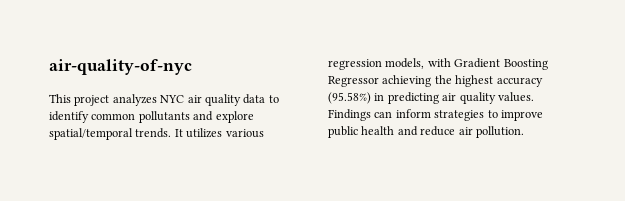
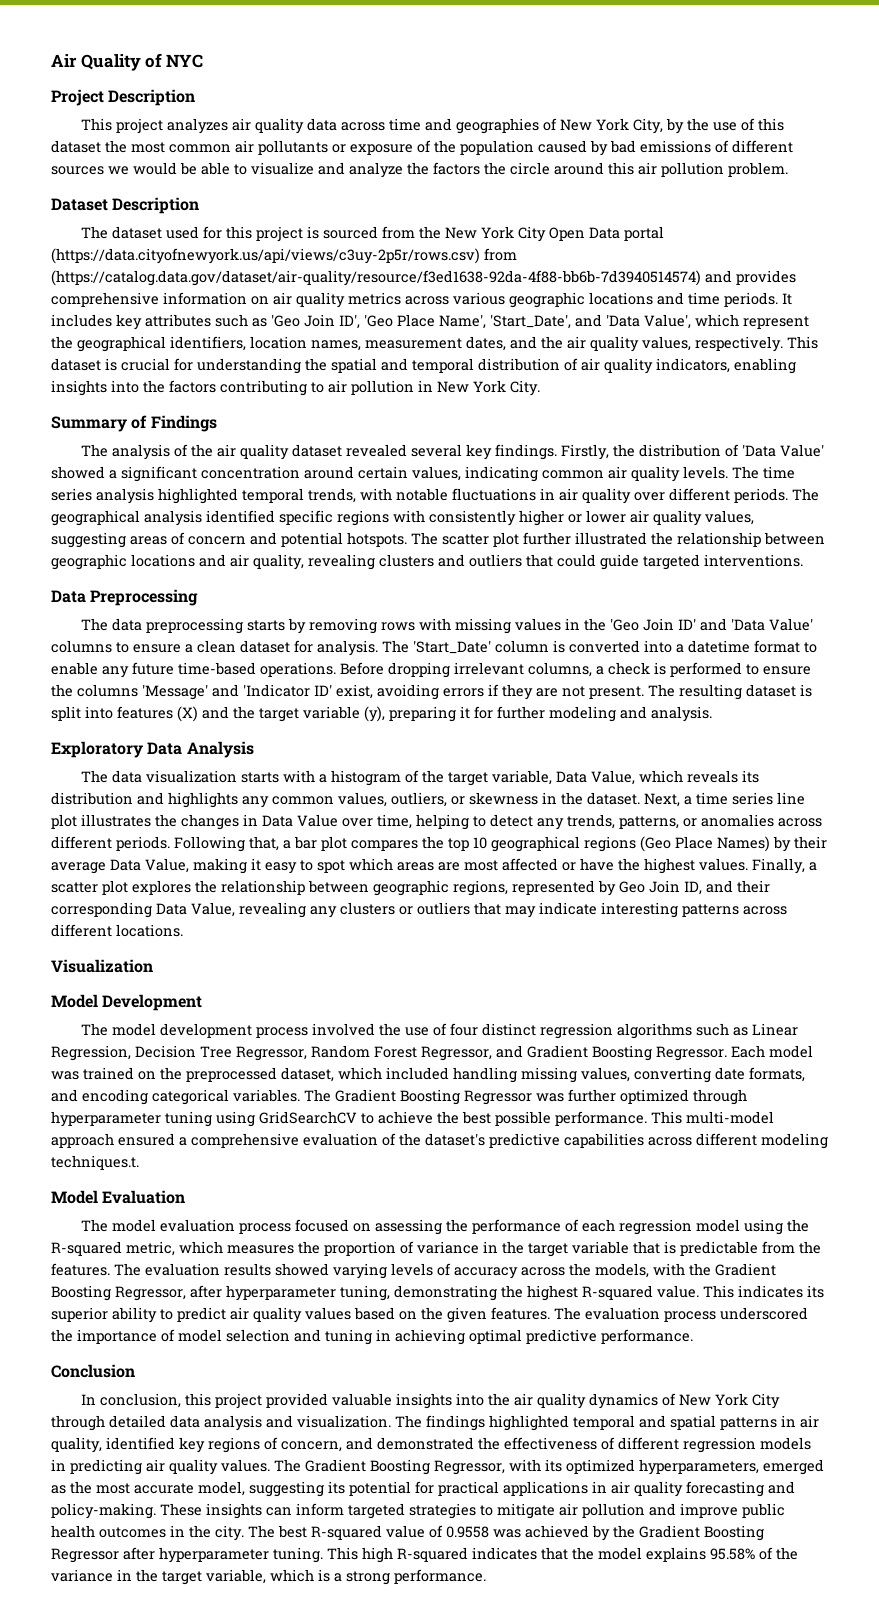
[49,59,192,75] air-quality-of-nyc -> [51,53,203,71] [51,89,196,106] Air Quality of NYC // Project Description
[160,95,185,103] NYC -> (229, 126) none
[268,95,279,103] [49,111,254,123] [49,128,264,140] [328,58,548,70] [328,75,543,87] [328,92,371,104] to identify common pollutants and explore spatial/temporal trends. It utilizes various regression models, with Gradient Boosting Regressor achieving the highest accuracy (95.58%) -> [341,118,785,134] [51,140,793,156] [51,162,788,178] [51,197,200,214] [81,226,665,242] [51,248,517,264] [51,270,796,286] [51,292,792,308] [51,314,809,330] [51,336,818,352] [51,358,796,374] [51,380,540,396] [51,415,217,432] [81,444,825,460] [51,466,795,482] [51,488,819,504] [51,510,754,526] [51,532,825,548] [51,554,803,570] [51,589,199,606] [81,618,814,634] [51,640,817,656] [51,662,811,678] [51,684,812,700] [51,706,712,722] [51,741,254,758] [81,770,760,786] [51,792,805,808] [51,814,822,830] [51,836,827,852] [51,858,817,874] [51,880,770,896] [51,902,787,918] [51,924,183,937] [51,959,153,973] [51,994,203,1011] [81,1023,799,1039] [51,1045,813,1061] [51,1067,805,1083] [51,1089,747,1105] [51,1111,774,1127] [51,1133,828,1149] [51,1155,139,1170] [51,1190,186,1204] [81,1219,810,1235] [51,1241,821,1257] [51,1263,776,1279] [51,1285,824,1301] [51,1307,808,1323] [51,1329,693,1345] [51,1364,135,1378] [81,1393,781,1409] [51,1415,819,1431] [51,1437,811,1453] across time and geographies of New York City, by the use of this dataset the most common air pollutants or exposure of the population caused by bad emissions of different sources we would be able to visualize and analyze the factors the circle around this air pollution problem. // Dataset Description // The dataset used for this project is sourced from the New York City Open Data portal (https://data.cityofnewyork.us/api/views/c3uy-2p5r/rows.csv) from (https://catalog.data.gov/dataset/air-quality/resource/f3ed1638-92da-4f88-bb6b-7d3940514574) and provides comprehensive information on air quality metrics across various geographic locations and time periods. It includes key attributes such as 'Geo Join ID', 'Geo Place Name', 'Start_Date', and 'Data Value', which represent the geographical identifiers, location names, measurement dates, and the air quality values, respectively. This dataset is crucial for understanding the spatial and temporal distribution of air quality indicators, enabling insights into the factors contributing to air pollution in New York City. // Summary of Findings // The analysis of the air quality dataset revealed several key findings. Firstly, the distribution of 'Data Value' showed a significant concentration around certain values, indicating common air quality levels. The time series analysis highlighted temporal trends, with notable fluctuations in air quality over different periods. The geographical analysis identified specific regions with consistently higher or lower air quality values, suggesting areas of concern and potential hotspots. The scatter plot further illustrated the relationship between geographic locations and air quality, revealing clusters and outliers that could guide targeted interventions. // Data Preprocessing // The data preprocessing starts by removing rows with missing values in the 'Geo Join ID' and 'Data Value' columns to ensure a clean dataset for analysis. The 'Start_Date' column is converted into a datetime format to enable any future time-based operations. Before dropping irrelevant columns, a check is performed to ensure the columns 'Message' and 'Indicator ID' exist, avoiding errors if they are not present. The resulting dataset is split into features (X) and the target variable (y), preparing it for further modeling and analysis. // Exploratory Data Analysis // The data visualization starts with a histogram of the target variable, Data Value, which reveals its distribution and highlights any common values, outliers, or skewness in the dataset. Next, a time series line plot illustrates the changes in Data Value over time, helping to detect any trends, patterns, or anomalies across different periods. Following that, a bar plot compares the top 10 geographical regions (Geo Place Names) by their average Data Value, making it easy to spot which areas are most affected or have the highest values. Finally, a scatter plot explores the relationship between geographic regions, represented by Geo Join ID, and their corresponding Data Value, revealing any clusters or outliers that may indicate interesting patterns across different locations. // Visualization // Model Development // The model development process involved the use of four distinct regression algorithms such as Linear Regression, Decision Tree Regressor, Random Forest Regressor, and Gradient Boosting Regressor. Each model was trained on the preprocessed dataset, which included handling missing values, converting date formats, and encoding categorical variables. The Gradient Boosting Regressor was further optimized through hyperparameter tuning using GridSearchCV to achieve the best possible performance. This multi-model approach ensured a comprehensive evaluation of the dataset's predictive capabilities across different modeling techniques.t. // Model Evaluation // The model evaluation process focused on assessing the performance of each regression model using the R-squared metric, which measures the proportion of variance in the target variable that is predictable from the features. The evaluation results showed varying levels of accuracy across the models, with the Gradient Boosting Regressor, after hyperparameter tuning, demonstrating the highest R-squared value. This indicates its superior ability to predict air quality values based on the given features. The evaluation process underscored the importance of model selection and tuning in achieving optimal predictive performance. // Conclusion // In conclusion, this project provided valuable insights into the air quality dynamics of New York City through detailed data analysis and visualization. The findings highlighted temporal and spatial patterns in air quality, identified key regions of concern, and demonstrated the effectiveness of different regression models
[328,109,371,121] Findings -> [274,1459,824,1475] [51,1481,795,1497] [51,1503,262,1519] The Gradient Boosting Regressor, with its optimized hyperparameters, emerged as the most accurate model, suggesting its potential for practical applications in air quality forecasting and policy-making. These insights
(431, 113) none -> [348,1503,405,1519] targeted
[500,110,543,121] [328,126,524,138] improve public health and reduce air pollution. -> [497,1503,785,1519] [51,1525,764,1541] [51,1547,798,1563] [51,1569,486,1585] mitigate air pollution and improve public health outcomes in the city. The best R-squared value of 0.9558 was achieved by the Gradient Boosting Regressor after hyperparameter tuning. This high R-squared indicates that the model explains 95.58% of the variance in the target variable, which is a strong performance.

